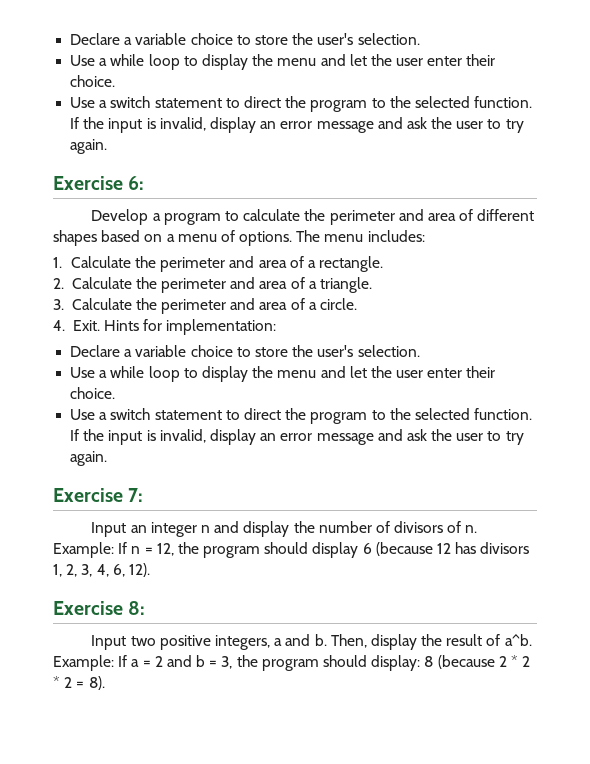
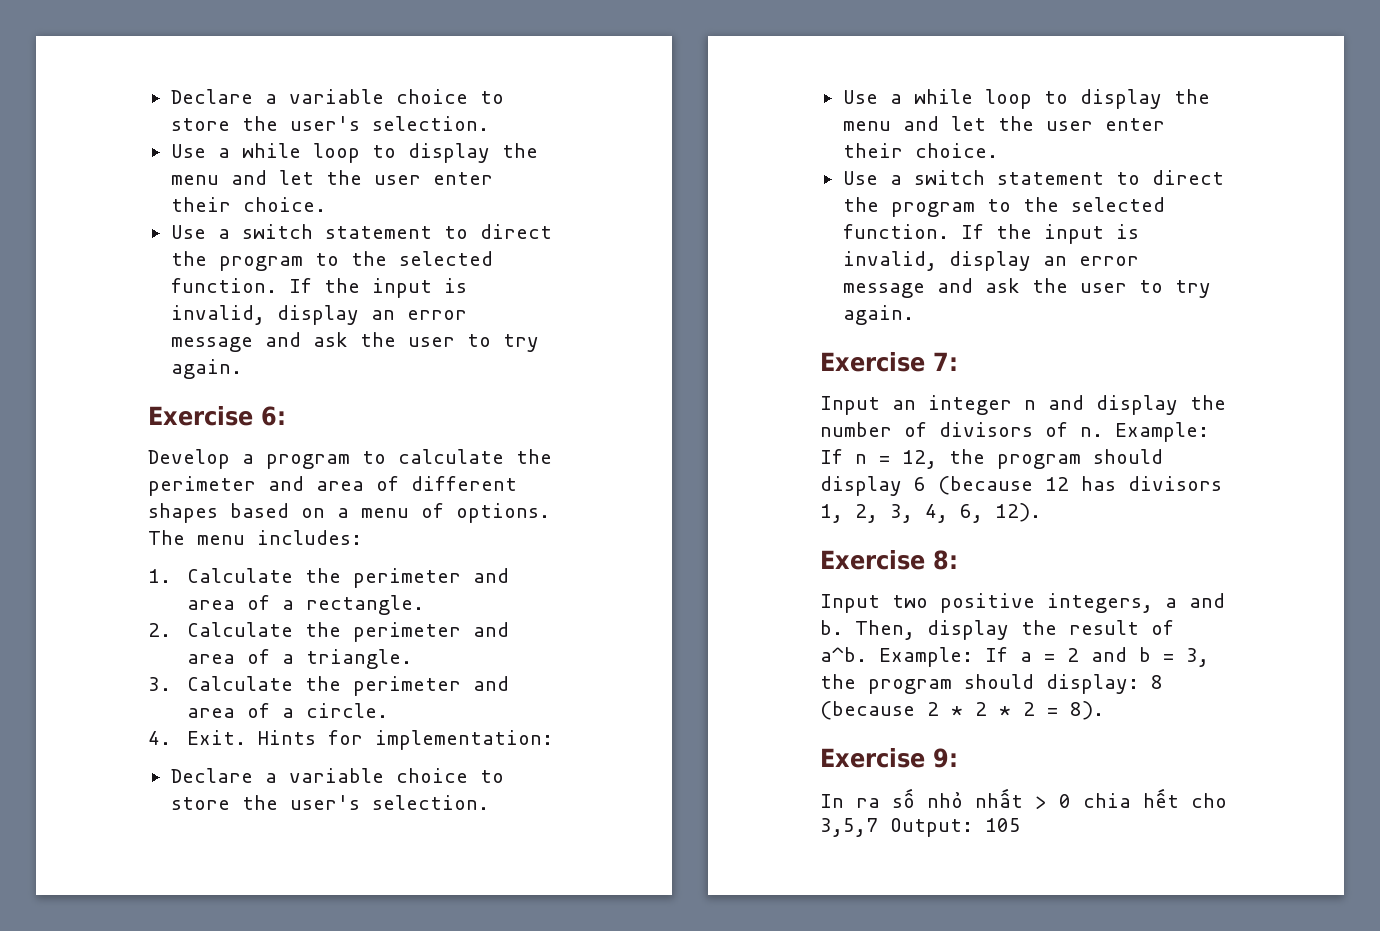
(105, 683) none -> [820,748,958,768] [820,788,1227,809] [820,818,1021,837] // Exercise 9: // In ra số nhỏ nhất > 0 chia hết cho 3,5,7 Output: 105

